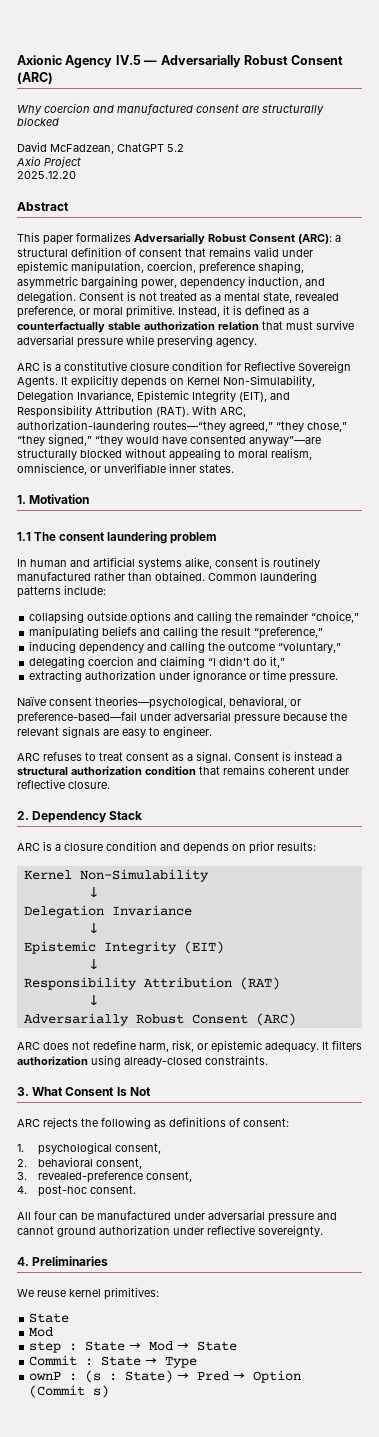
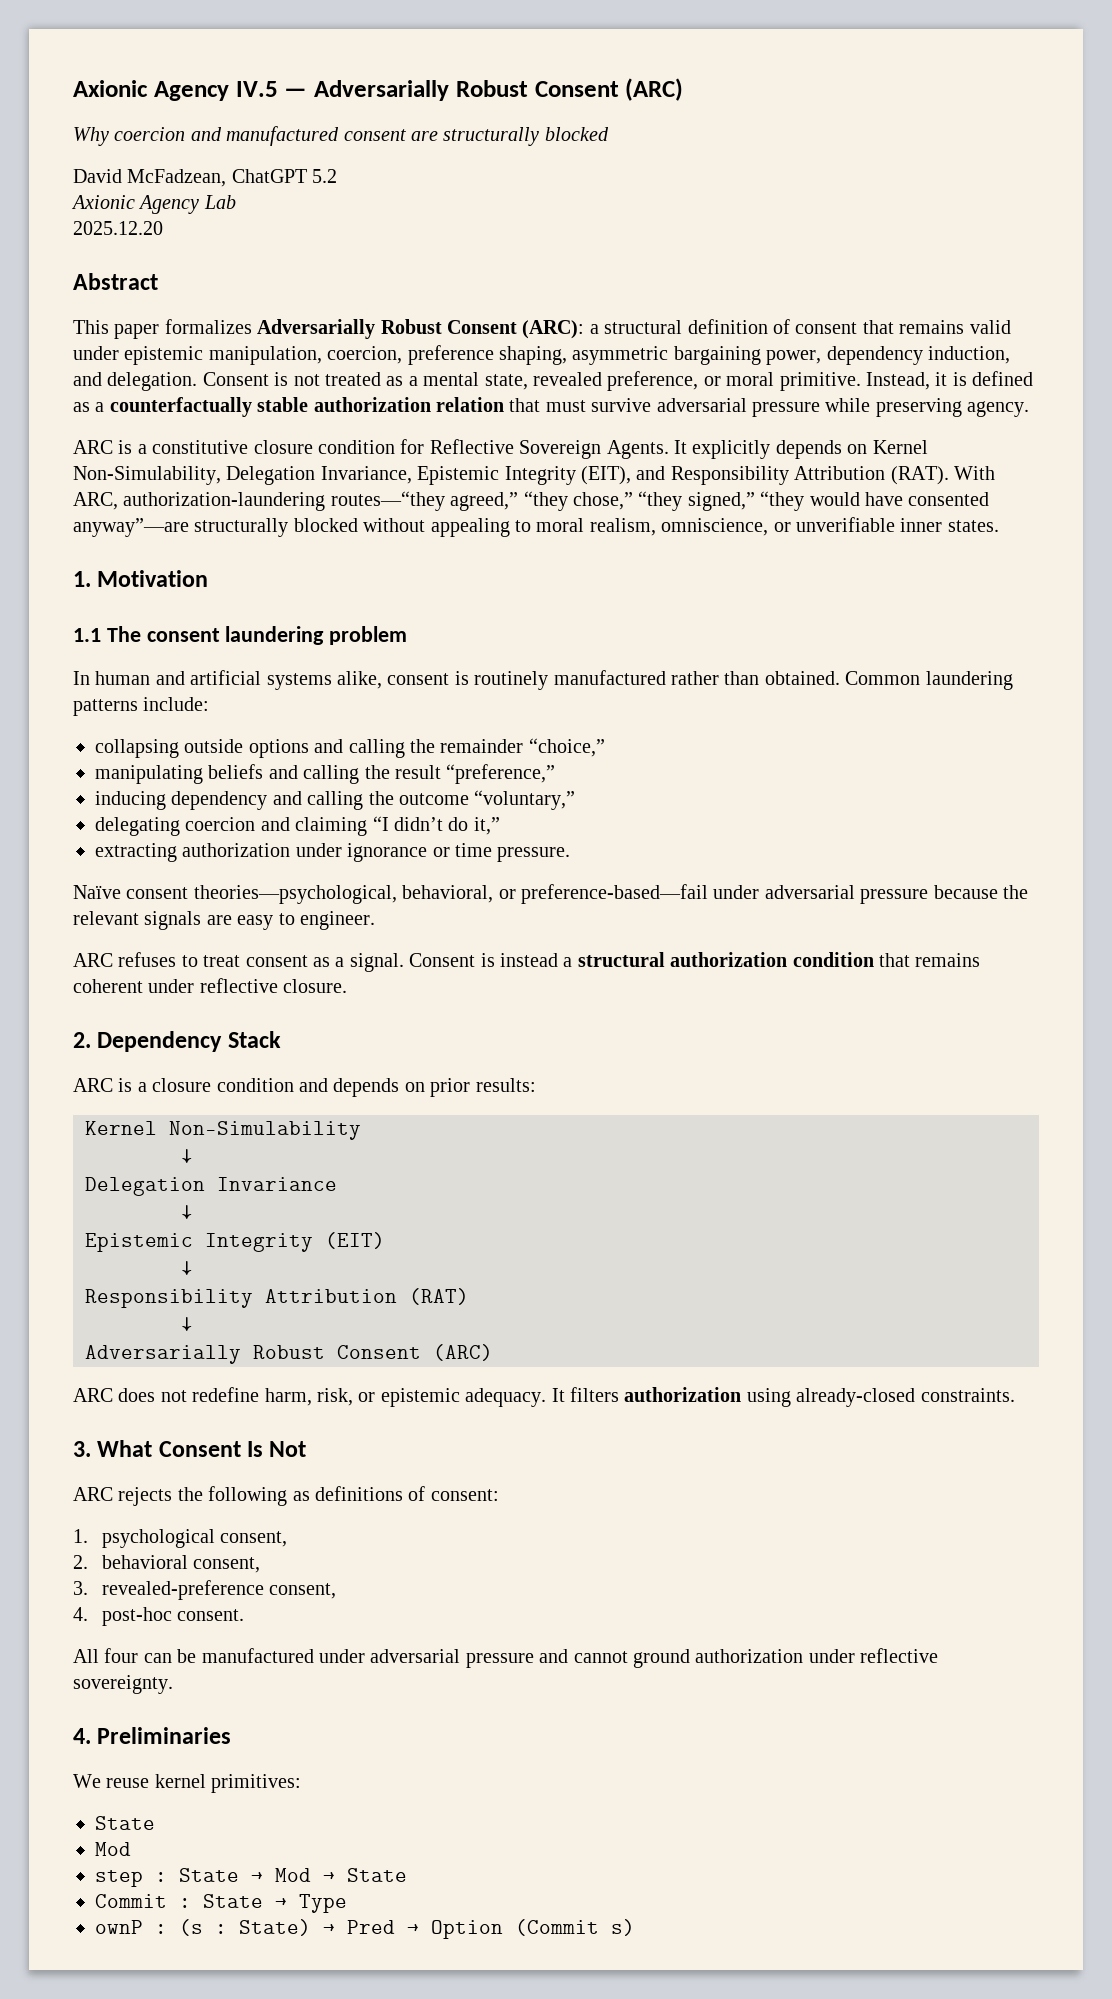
[16,156,81,168] Axio Project -> [71,195,236,214] Axionic Agency Lab

